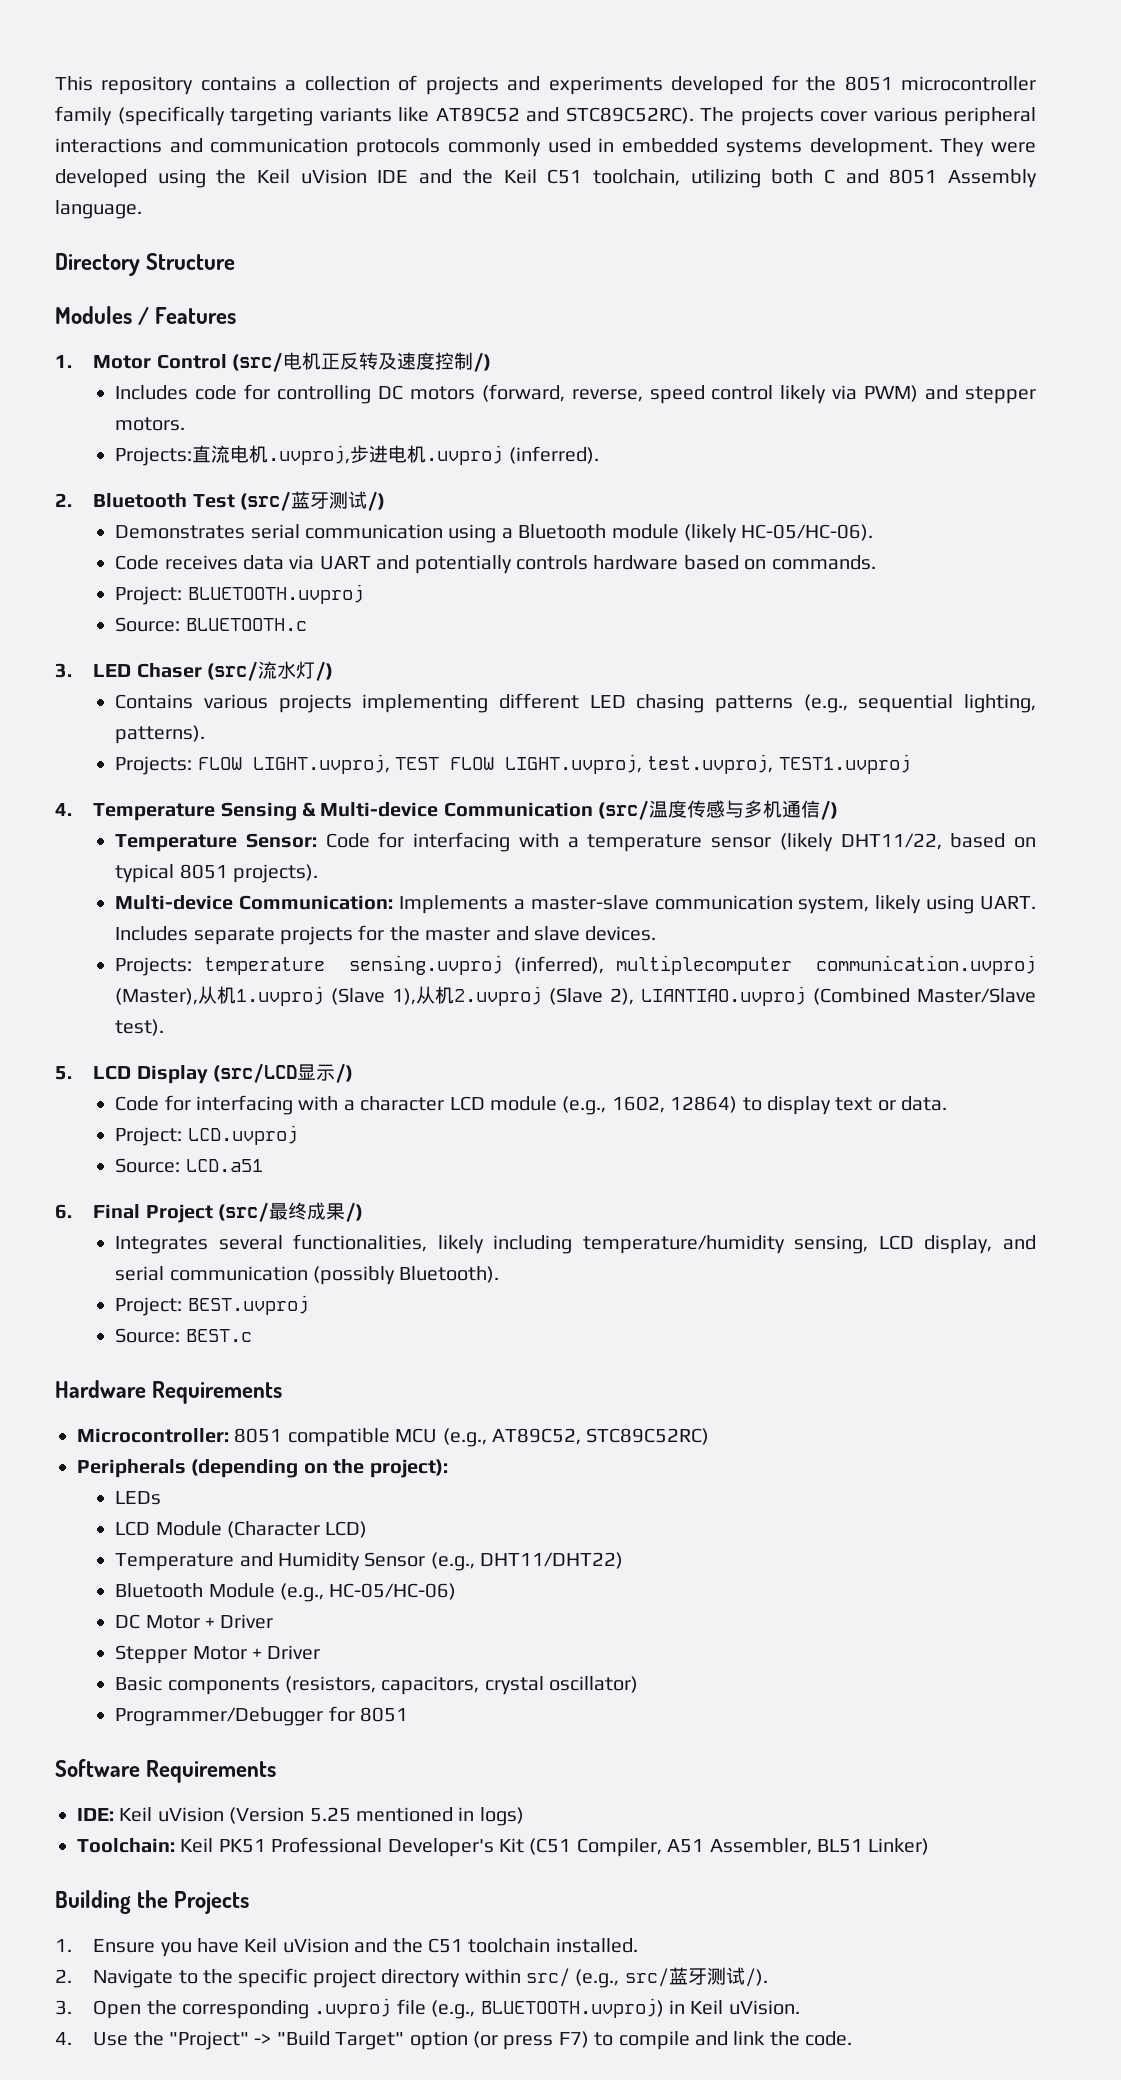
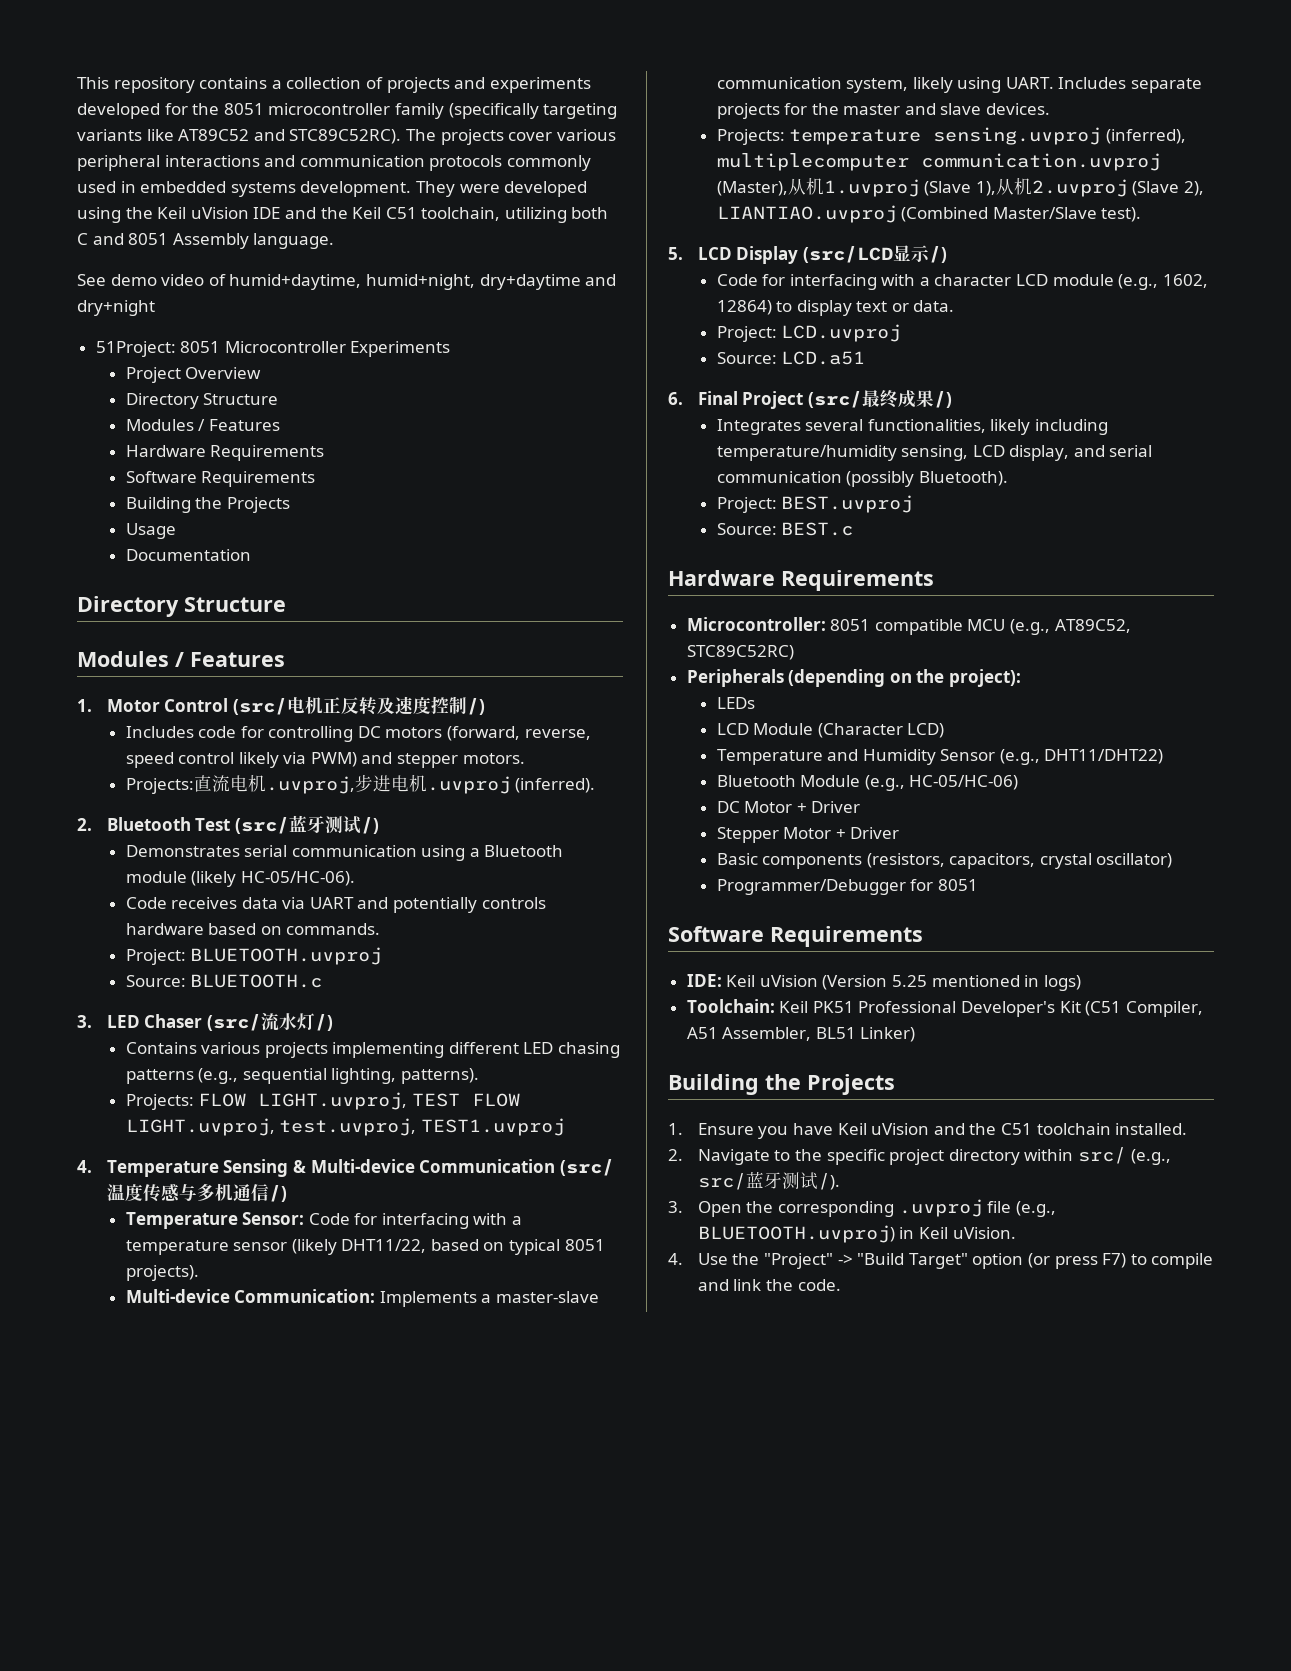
(142, 209) none -> [77,274,617,290] [77,300,155,316] [95,341,451,357] [125,367,262,383] [125,393,279,409] [125,419,280,431] [125,445,325,461] [125,471,316,487] [125,497,290,513] [125,523,176,539] [125,549,251,561] // See demo video of humid+daytime, humid+night, dry+daytime and dry+night // 51Project: 8051 Microcontroller Experiments // Project Overview // Directory Structure // Modules / Features // Hardware Requirements // Software Requirements // Building the Projects // Usage // Documentation

